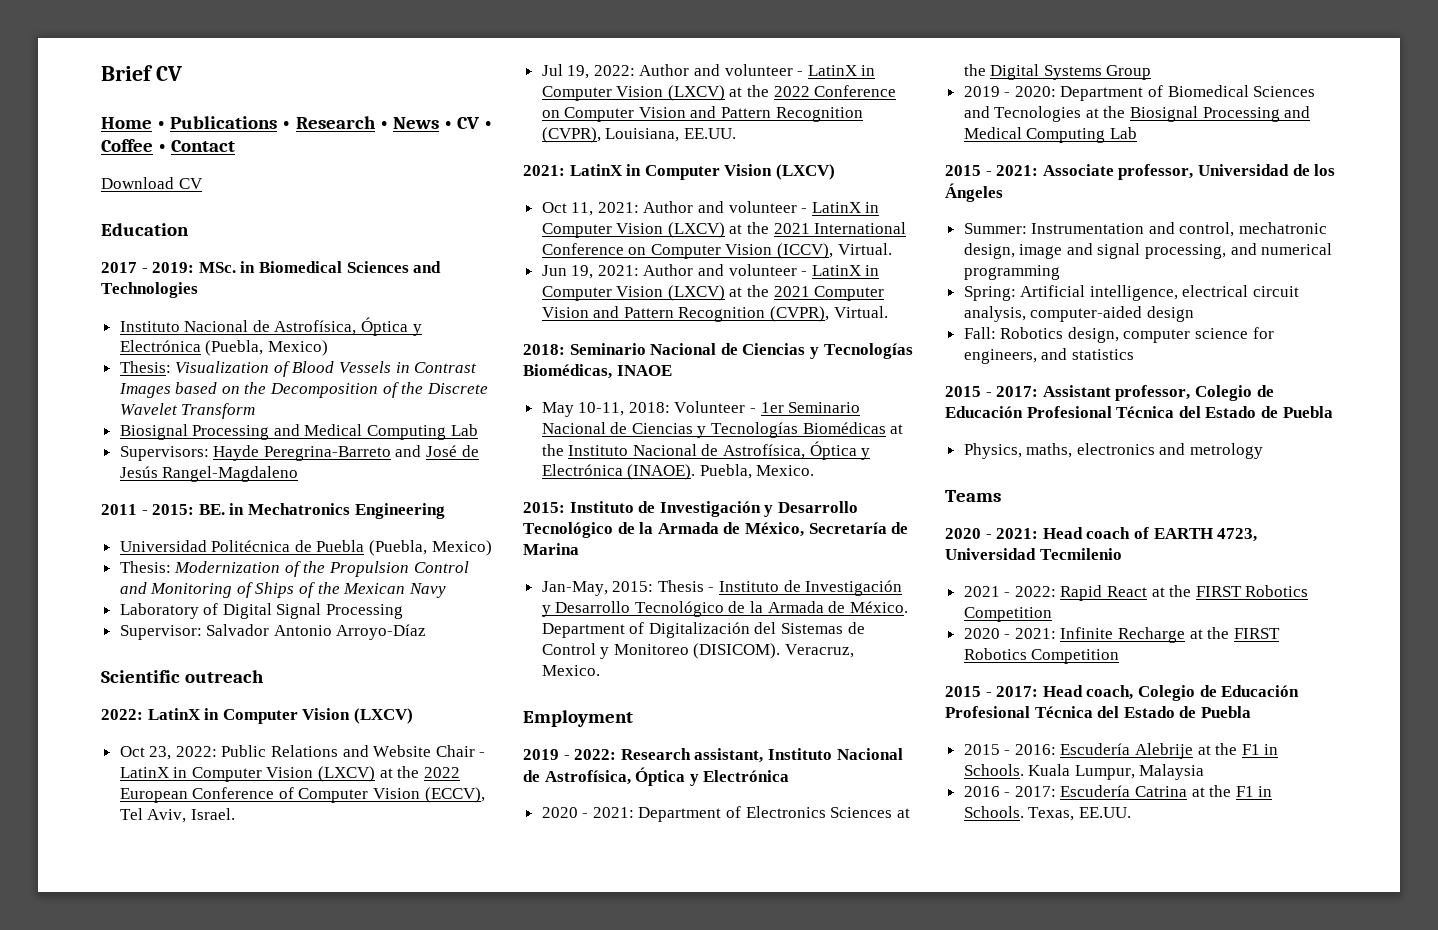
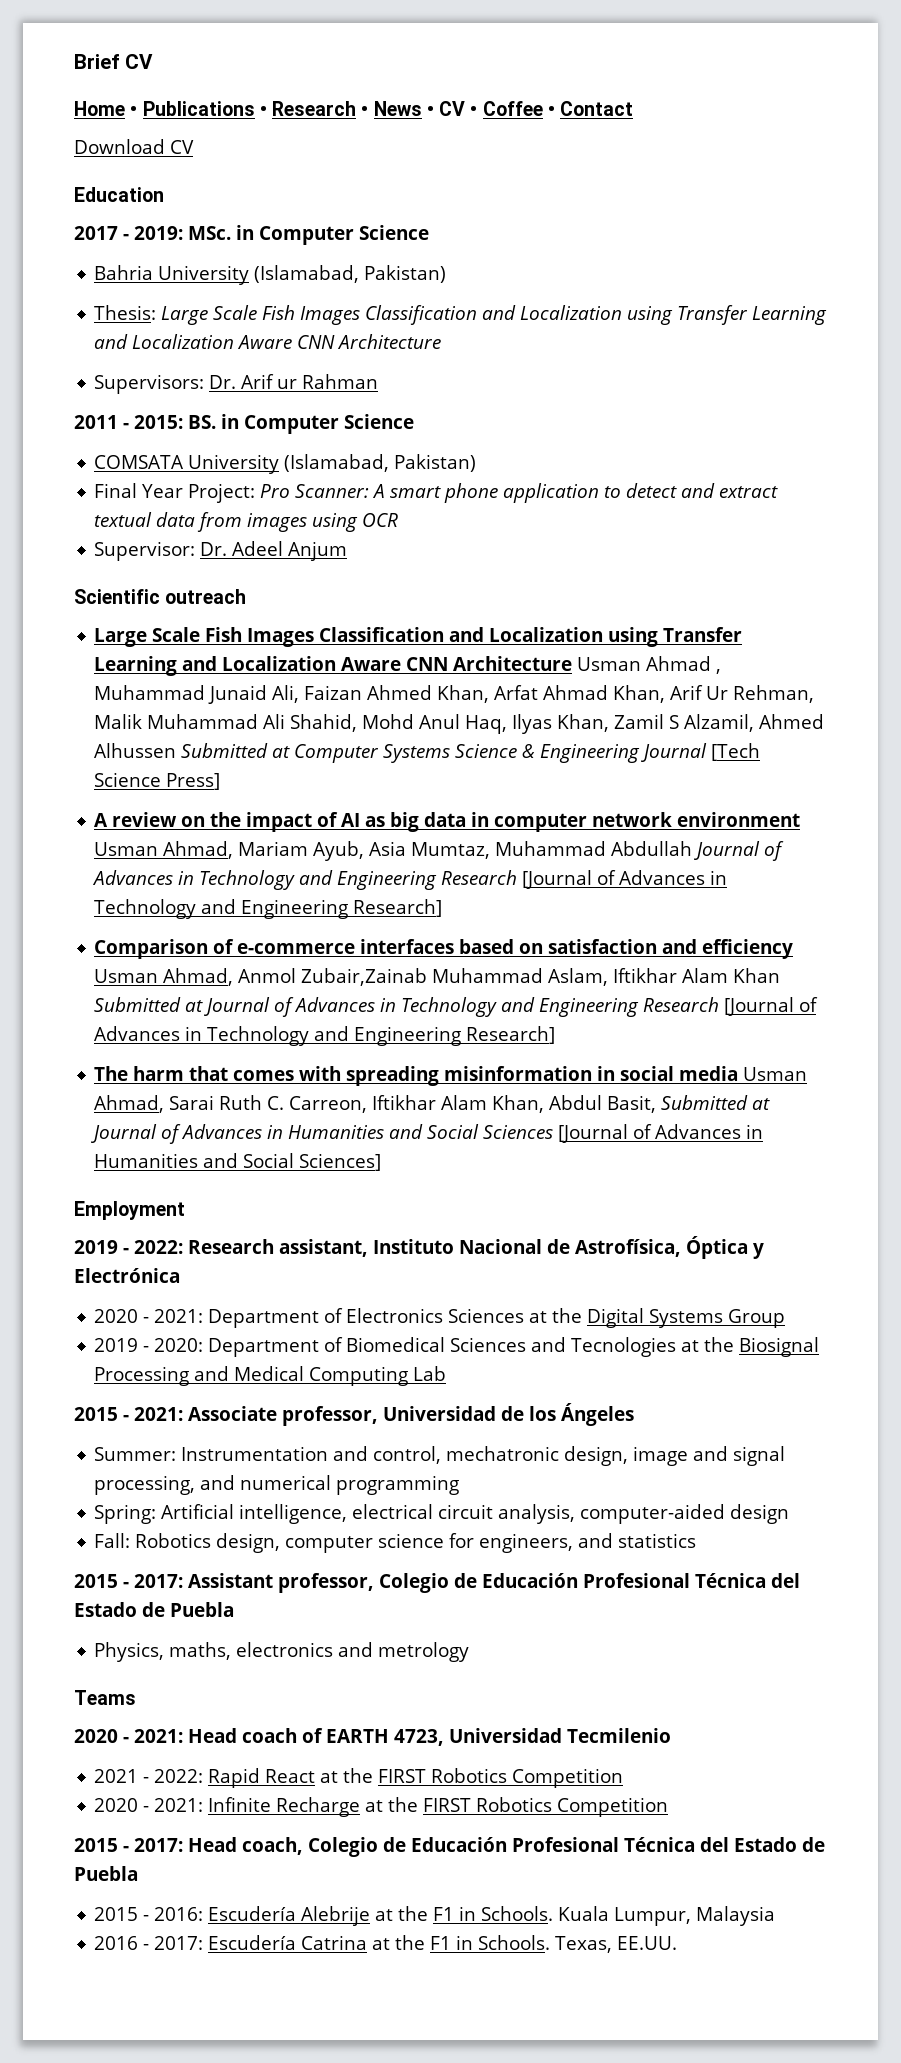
[258,261,442,273] [101,282,198,298] [119,317,422,336] [119,340,328,356] [119,361,478,377] [118,382,488,398] [119,403,256,419] [119,424,478,440] [119,445,479,461] [119,466,299,482] [101,503,445,519] [119,540,492,556] [119,561,469,577] [119,582,446,598] [119,603,404,619] [119,624,427,640] [101,670,265,683] [101,708,413,724] [119,745,486,760] [119,766,460,782] [119,787,485,803] [119,808,235,823] [541,64,876,79] [541,85,897,101] [541,106,863,122] [541,127,736,143] [523,164,835,180] [541,201,880,216] [541,222,907,238] [541,243,892,259] [541,264,880,279] [541,285,885,301] [541,306,888,322] [523,343,913,359] [523,364,672,379] [541,401,861,417] [541,422,904,438] [541,441,871,460] [541,464,815,480] [523,501,858,517] [523,522,909,538] [523,543,579,555] [541,580,903,596] [541,601,908,617] [541,622,865,638] [541,643,855,659] [541,665,600,676] Biomedical Sciences and Technologies // Instituto Nacional de Astrofísica, Óptica y Electrónica (Puebla, Mexico) // Thesis: Visualization of Blood Vessels in Contrast Images based on the Decomposition of the Discrete Wavelet Transform // Biosignal Processing and Medical Computing Lab // Supervisors: Hayde Peregrina-Barreto and José de Jesús Rangel-Magdaleno // 2011 - 2015: BE. in Mechatronics Engineering // Universidad Politécnica de Puebla (Puebla, Mexico) // Thesis: Modernization of the Propulsion Control and Monitoring of Ships of the Mexican Navy // Laboratory of Digital Signal Processing // Supervisor: Salvador Antonio Arroyo-Díaz // Scientific outreach // 2022: LatinX in Computer Vision (LXCV) // Oct 23, 2022: Public Relations and Website Chair - LatinX in Computer Vision (LXCV) at the 2022 European Conference of Computer Vision (ECCV), Tel Aviv, Israel. // Jul 19, 2022: Author and volunteer - LatinX in Computer Vision (LXCV) at the 2022 Conference on Computer Vision and Pattern Recognition (CVPR), Louisiana, EE.UU. // 2021: LatinX in Computer Vision (LXCV) // Oct 11, 2021: Author and volunteer - LatinX in Computer Vision (LXCV) at the 2021 International Conference on Computer Vision (ICCV), Virtual. // Jun 19, 2021: Author and volunteer - LatinX in Computer Vision (LXCV) at the 2021 Computer Vision and Pattern Recognition (CVPR), Virtual. // 2018: Seminario Nacional de Ciencias y Tecnologías Biomédicas, INAOE // May 10-11, 2018: Volunteer - 1er Seminario Nacional de Ciencias y Tecnologías Biomédicas at the Instituto Nacional de Astrofísica, Óptica y Electrónica (INAOE). Puebla, Mexico. // 2015: Instituto de Investigación y Desarrollo Tecnológico de la Armada de México, Secretaría de Marina // Jan-May, 2015: Thesis - Instituto de Investigación y Desarrollo Tecnológico de la Armada de México. Department of Digitalización del Sistemas de Control y Monitoreo (DISICOM). Veracruz, Mexico. -> [259,225,429,245] [94,265,447,285] [94,305,828,325] [94,334,442,349] [94,374,379,394] [74,414,414,434] [94,454,477,474] [94,483,779,503] [94,512,399,532] [94,541,348,561] [74,589,247,604] [94,627,743,647] [94,656,722,676] [94,685,815,704] [94,714,825,734] [94,743,761,763] [94,772,221,790] [94,812,801,832] [94,841,785,861] [92,870,728,890] [94,899,443,919] [94,939,794,959] [94,968,781,986] [94,997,819,1017] [94,1026,556,1046] [94,1066,808,1086] [94,1095,771,1113] [91,1124,764,1144] [94,1153,382,1171] Computer Science // Bahria University (Islamabad, Pakistan) // Thesis: Large Scale Fish Images Classification and Localization using Transfer Learning and Localization Aware CNN Architecture // Supervisors: Dr. Arif ur Rahman // 2011 - 2015: BS. in Computer Science // COMSATA University (Islamabad, Pakistan) // Final Year Project: Pro Scanner: A smart phone application to detect and extract textual data from images using OCR // Supervisor: Dr. Adeel Anjum // Scientific outreach // Large Scale Fish Images Classification and Localization using Transfer Learning and Localization Aware CNN Architecture Usman Ahmad , Muhammad Junaid Ali, Faizan Ahmed Khan, Arfat Ahmad Khan, Arif Ur Rehman, Malik Muhammad Ali Shahid, Mohd Anul Haq, Ilyas Khan, Zamil S Alzamil, Ahmed Alhussen Submitted at Computer Systems Science & Engineering Journal [Tech Science Press] // A review on the impact of AI as big data in computer network environment Usman Ahmad, Mariam Ayub, Asia Mumtaz, Muhammad Abdullah Journal of Advances in Technology and Engineering Research [Journal of Advances in Technology and Engineering Research] // Comparison of e-commerce interfaces based on satisfaction and efficiency Usman Ahmad, Anmol Zubair,Zainab Muhammad Aslam, Iftikhar Alam Khan Submitted at Journal of Advances in Technology and Engineering Research [Journal of Advances in Technology and Engineering Research] // The harm that comes with spreading misinformation in social media Usman Ahmad, Sarai Ruth C. Carreon, Iftikhar Alam Khan, Abdul Basit, Submitted at Journal of Advances in Humanities and Social Sciences [Journal of Advances in Humanities and Social Sciences]

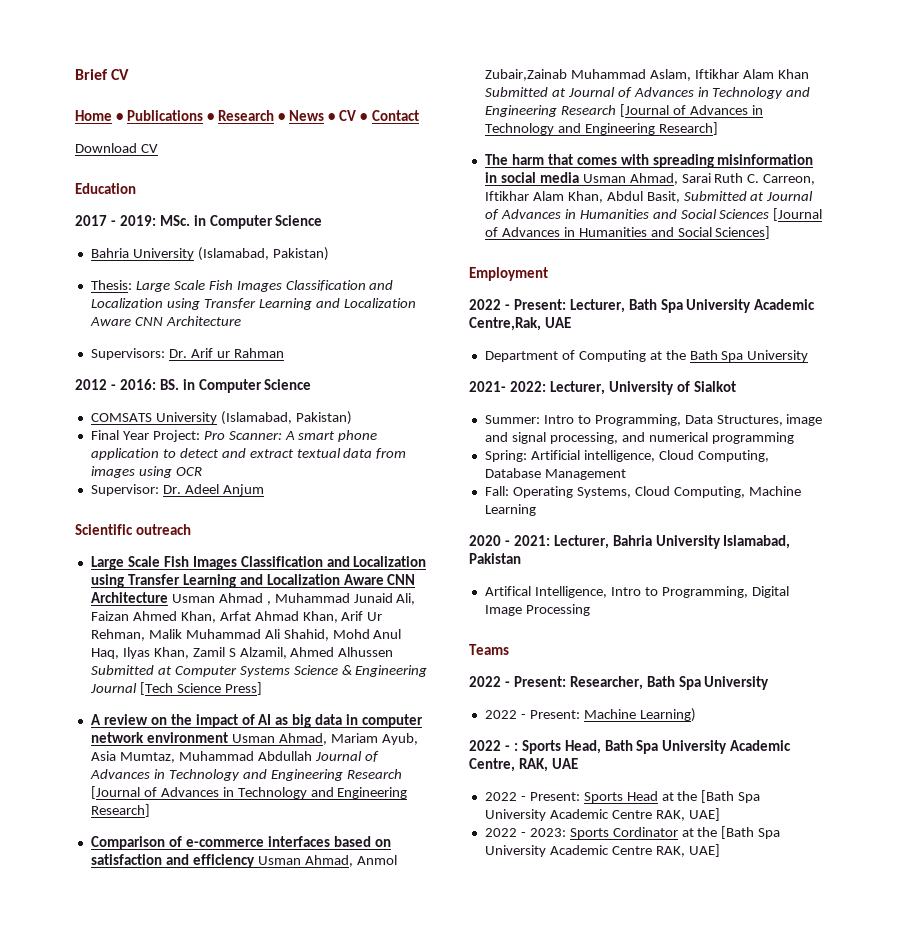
[482,101,555,116] Coffee • -> (368, 117) none
[74,415,183,429] 2011 - 2015: -> [75,379,156,390] 2012 - 2016:
[94,455,185,469] COMSATA -> [90,413,152,422] COMSATS
[74,1236,764,1259] [74,1268,180,1283] [94,1308,786,1328] [94,1337,820,1357] [94,1366,447,1386] [74,1403,634,1426] [94,1446,629,1466] 2019 - 2022: Research assistant, Instituto Nacional de Astrofísica, Óptica y Electrónica // 2020 - 2021: Department of Electronics Sciences at the Digital Systems Group // 2019 - 2020: Department of Biomedical Sciences and Tecnologies at the Biosignal Processing and Medical Computing Lab // 2015 - 2021: Associate professor, Universidad de los Ángeles // Summer: Instrumentation and control, mechatronic design, -> [469,299,816,313] [469,317,571,331] [484,350,809,362] [469,381,736,395] [484,414,783,426] 2022 - Present: Lecturer, Bath Spa University Academic Centre,Rak, UAE // Department of Computing at the Bath Spa University // 2021- 2022: Lecturer, University of Sialkot // Summer: Intro to Programming, Data Structures,
[352,1504,790,1524] [94,1533,697,1553] [74,1573,800,1593] [74,1602,234,1617] [94,1642,470,1662] [74,1690,136,1705] [74,1728,671,1746] [94,1768,624,1788] [94,1797,669,1817] [74,1837,825,1857] [74,1866,138,1881] [94,1906,776,1926] [94,1935,678,1953] electrical circuit analysis, computer-aided design // Fall: Robotics design, computer science for engineers, and statistics // 2015 - 2017: Assistant professor, Colegio de Educación Profesional Técnica del Estado de Puebla // Physics, maths, electronics and metrology // Teams // 2020 - 2021: Head coach of EARTH 4723, Universidad Tecmilenio // 2021 - 2022: Rapid React at the FIRST Robotics Competition // 2020 - 2021: Infinite Recharge at the FIRST Robotics Competition // 2015 - 2017: Head coach, Colegio de Educación Profesional Técnica del Estado de Puebla // 2015 - 2016: Escudería Alebrije at the F1 in Schools. Kuala Lumpur, Malaysia // 2016 - 2017: Escudería Catrina at the F1 in Schools. Texas, EE.UU. -> [658,450,769,462] [484,468,626,480] [484,486,801,498] [484,504,536,516] [469,535,791,549] [469,553,521,564] [484,586,789,598] [484,604,590,616] [469,644,509,655] [469,676,770,690] [484,708,696,722] [469,740,792,754] [469,758,578,772] [484,790,761,803] [484,808,720,821] [484,826,781,839] [484,844,720,857] Cloud Computing, Database Management // Fall: Operating Systems, Cloud Computing, Machine Learning // 2020 - 2021: Lecturer, Bahria University Islamabad, Pakistan // Artifical Intelligence, Intro to Programming, Digital Image Processing // Teams // 2022 - Present: Researcher, Bath Spa University // 2022 - Present: Machine Learning) // 2022 - : Sports Head, Bath Spa University Academic Centre, RAK, UAE // 2022 - Present: Sports Head at the [Bath Spa University Academic Centre RAK, UAE] // 2022 - 2023: Sports Cordinator at the [Bath Spa University Academic Centre RAK, UAE]

